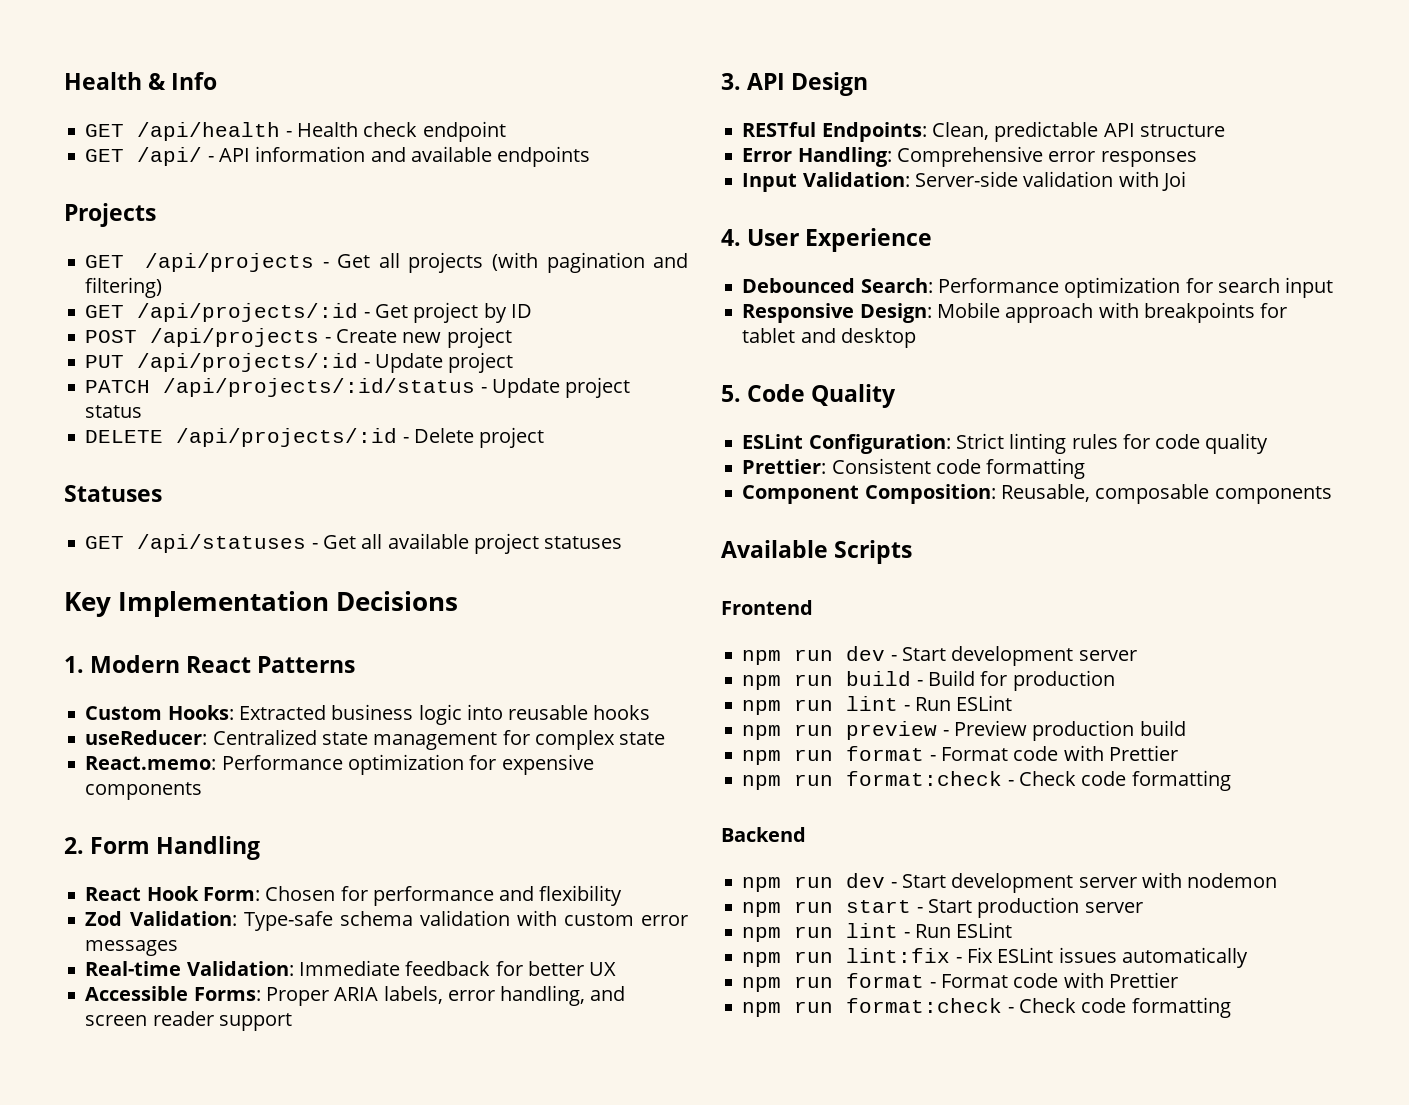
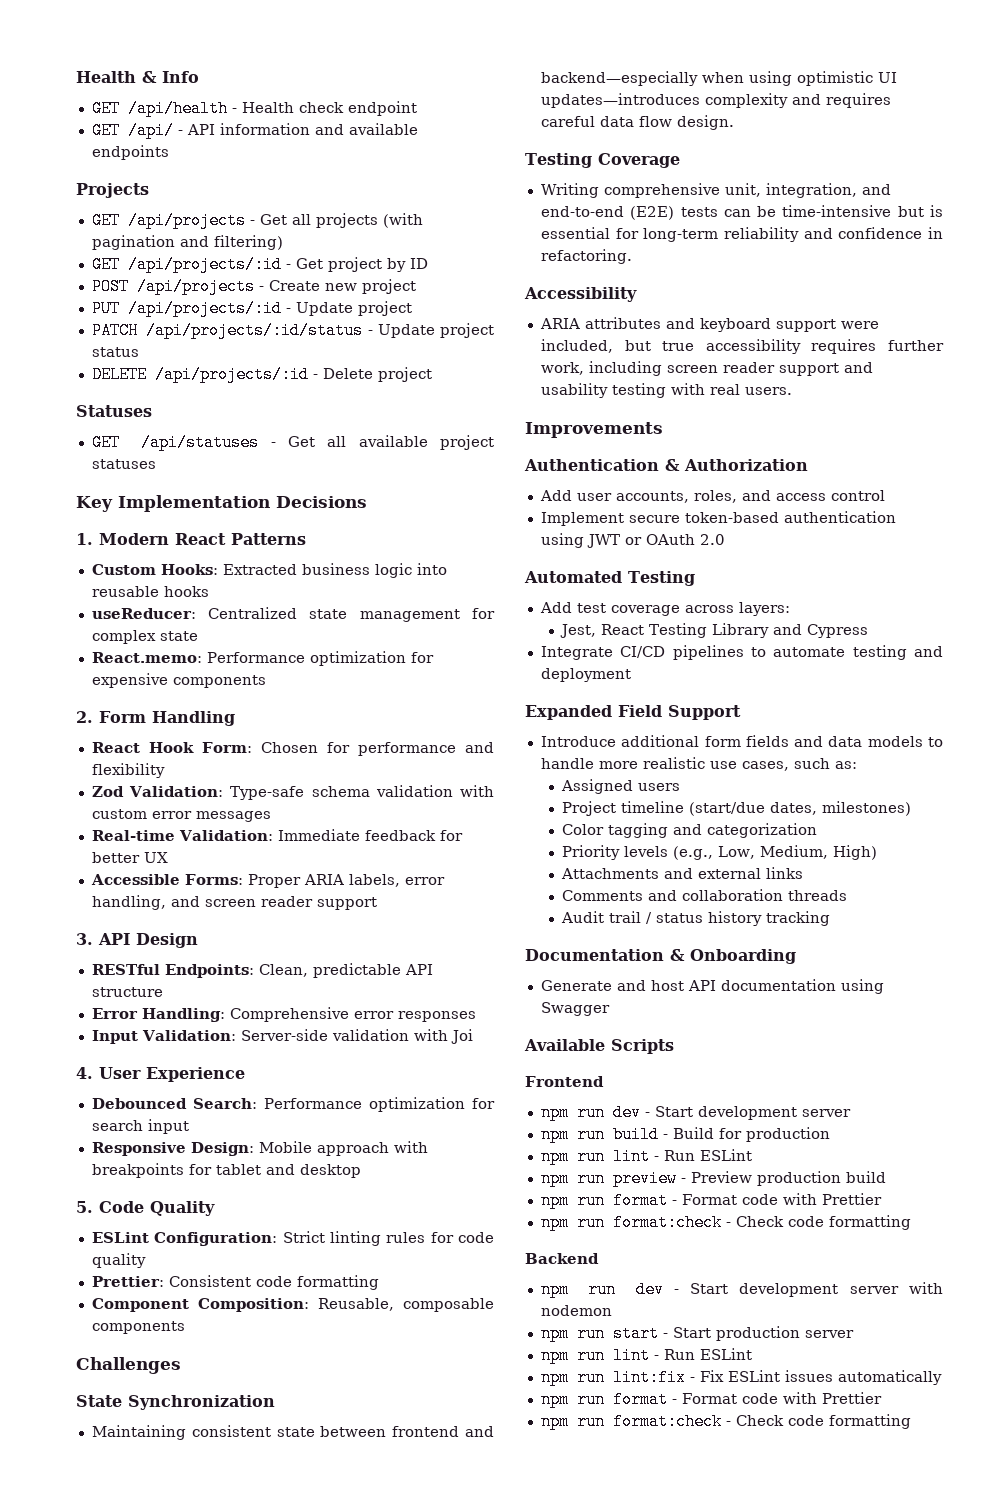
(1332, 495) none -> [76,1357,181,1374] [76,1395,275,1410] [91,1425,494,1440] [540,71,897,86] [540,93,891,108] [540,115,734,130] [525,153,680,168] [540,183,891,198] [540,205,943,220] [540,227,943,242] [540,249,632,264] [524,287,637,302] [539,317,879,332] [540,339,944,354] [540,361,873,376] [540,383,792,398] [525,422,663,438] [524,459,808,471] [539,490,885,503] [540,511,896,526] [540,533,725,548] [524,571,695,586] [539,602,790,616] [559,623,868,638] [540,645,944,660] [540,668,631,682] [525,705,741,720] [540,735,943,747] [540,757,857,771] [560,779,680,794] [561,801,911,816] [561,823,817,838] [561,845,877,860] [560,867,803,879] [561,889,847,901] [560,911,830,926] [525,949,796,964] [540,979,884,994] [540,1002,610,1016] // Challenges // State Synchronization // Maintaining consistent state between frontend and backend—especially when using optimistic UI updates—introduces complexity and requires careful data flow design. // Testing Coverage // Writing comprehensive unit, integration, and end-to-end (E2E) tests can be time-intensive but is essential for long-term reliability and confidence in refactoring. // Accessibility // ARIA attributes and keyboard support were included, but true accessibility requires further work, including screen reader support and usability testing with real users. // Improvements // Authentication & Authorization // Add user accounts, roles, and access control // Implement secure token-based authentication using JWT or OAuth 2.0 // Automated Testing // Add test coverage across layers: // Jest, React Testing Library and Cypress // Integrate CI/CD pipelines to automate testing and deployment // Expanded Field Support // Introduce additional form fields and data models to handle more realistic use cases, such as: // Assigned users // Project timeline (start/due dates, milestones) // Color tagging and categorization // Priority levels (e.g., Low, Medium, High) // Attachments and external links // Comments and collaboration threads // Audit trail / status history tracking // Documentation & Onboarding // Generate and host API documentation using Swagger

